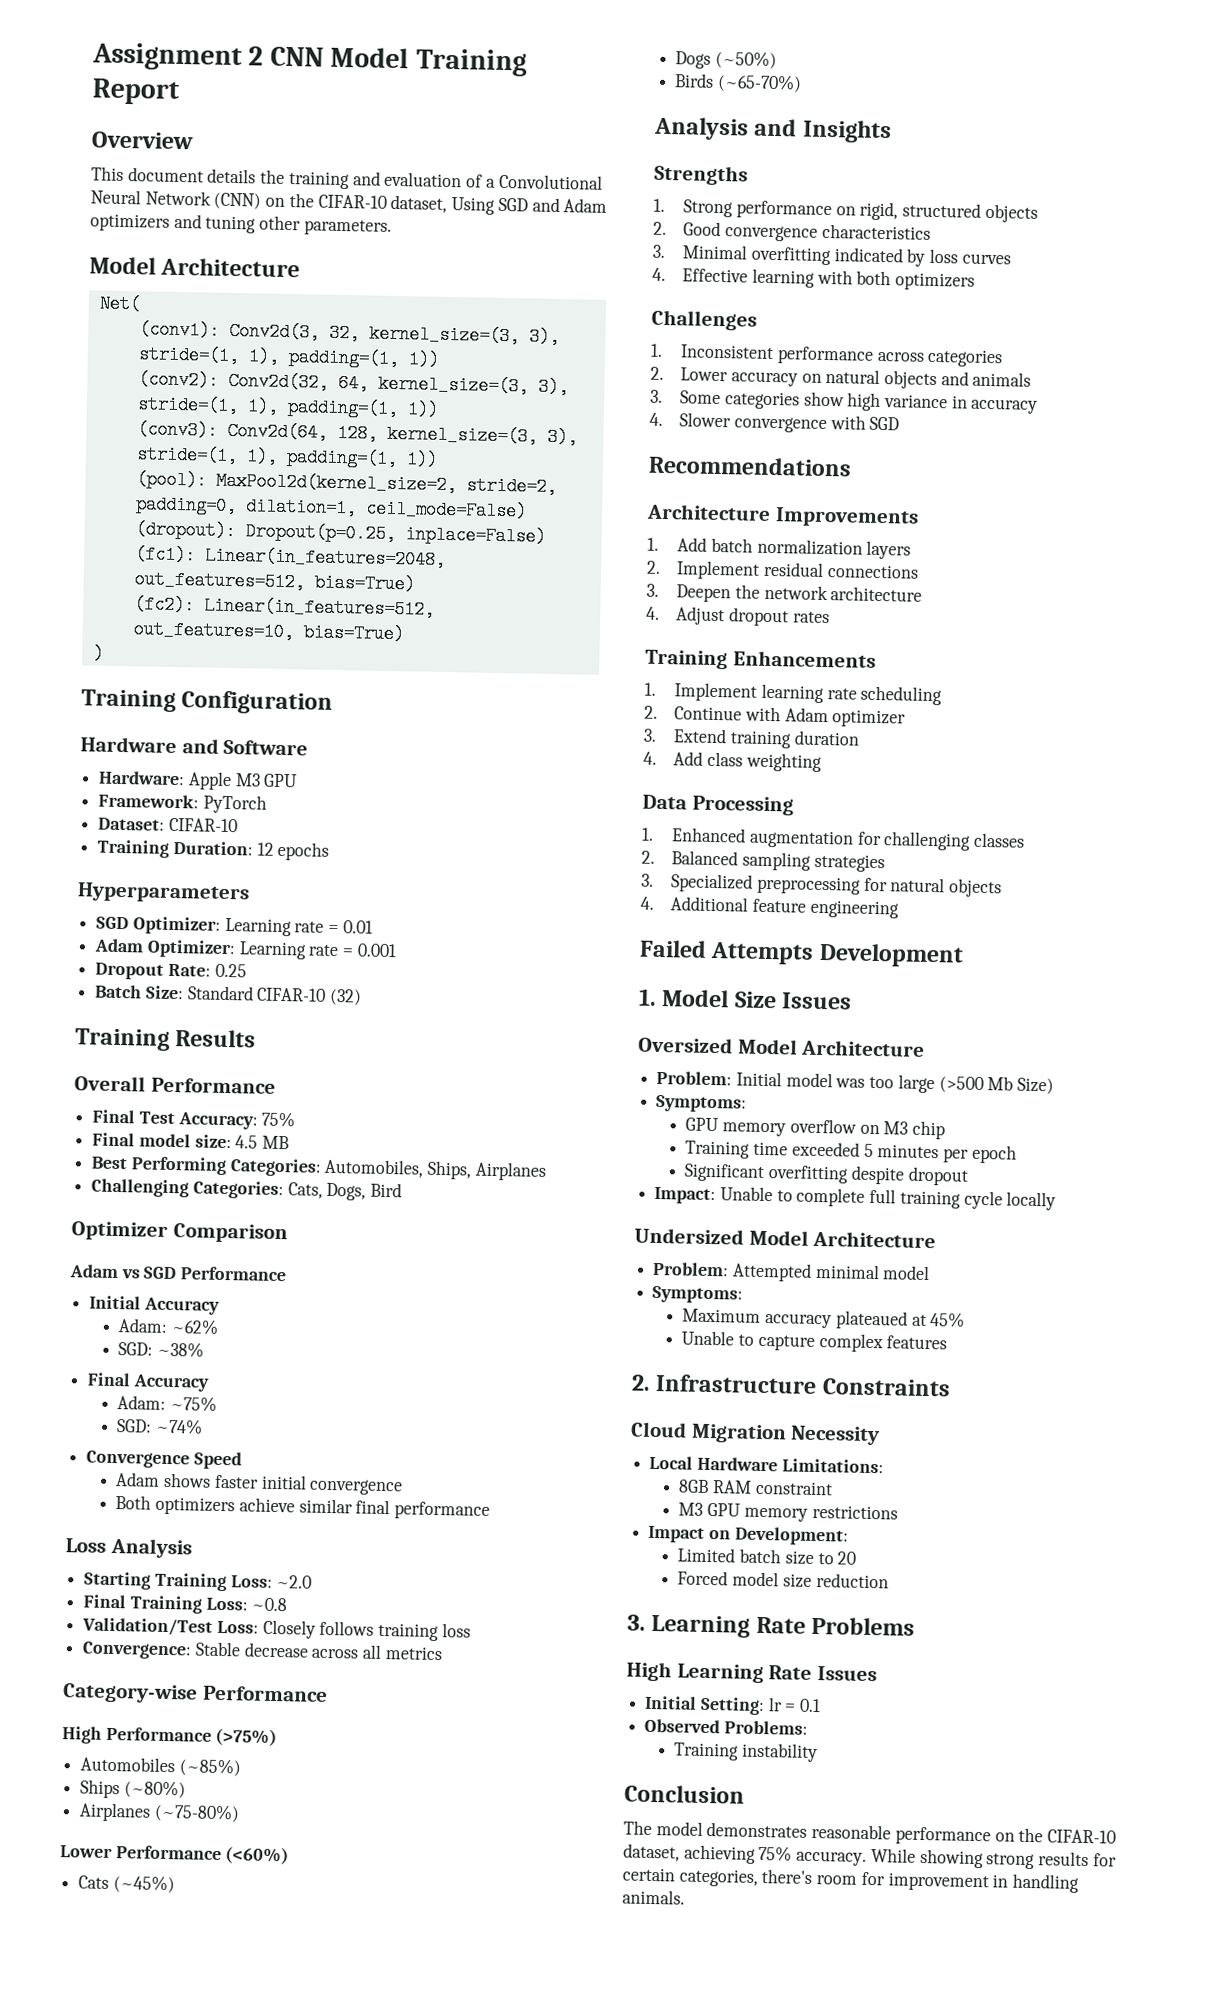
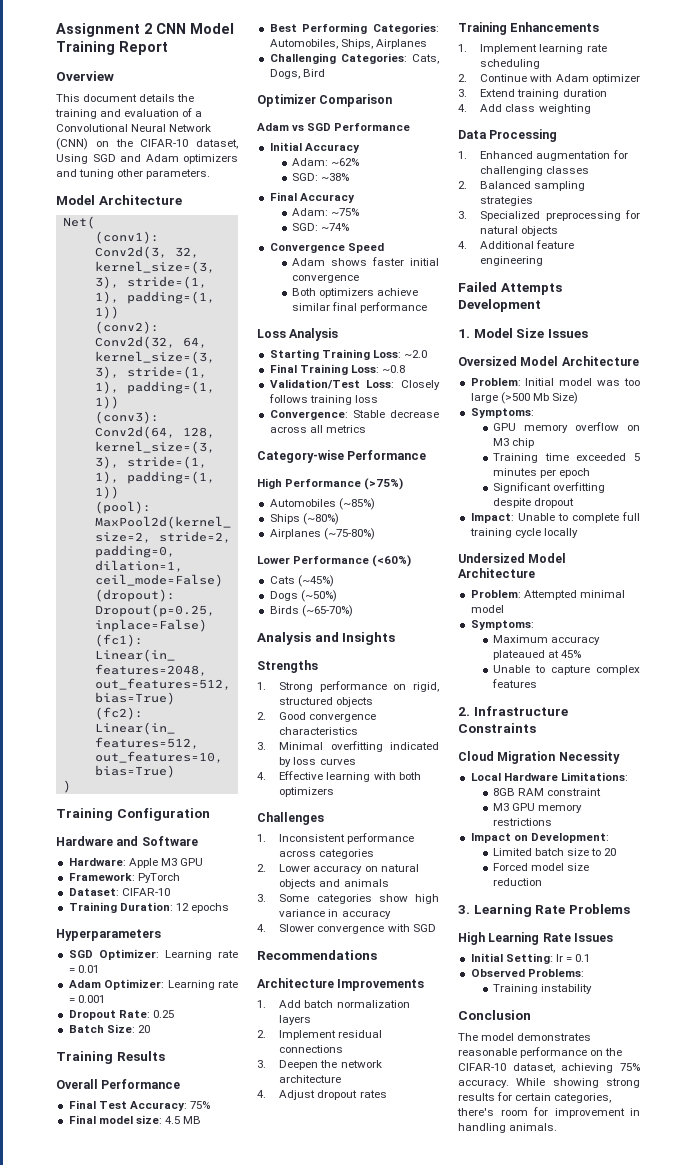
[186,985,363,1006] Standard CIFAR-10 (32) -> [137,1025,150,1033] 20

